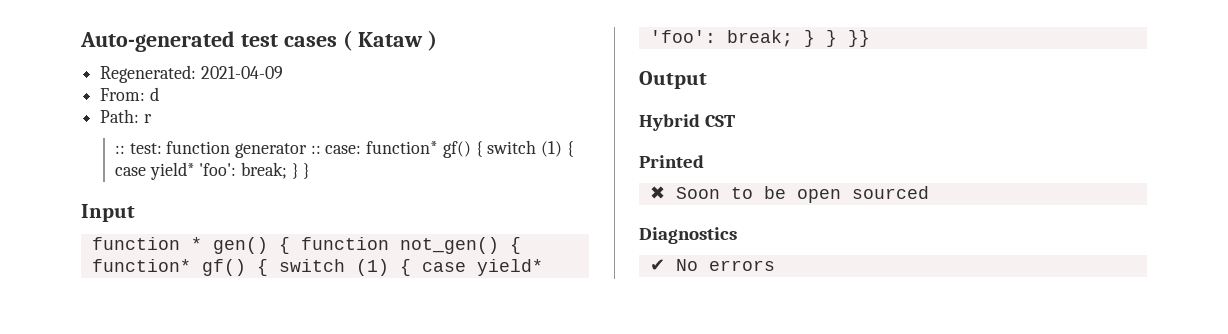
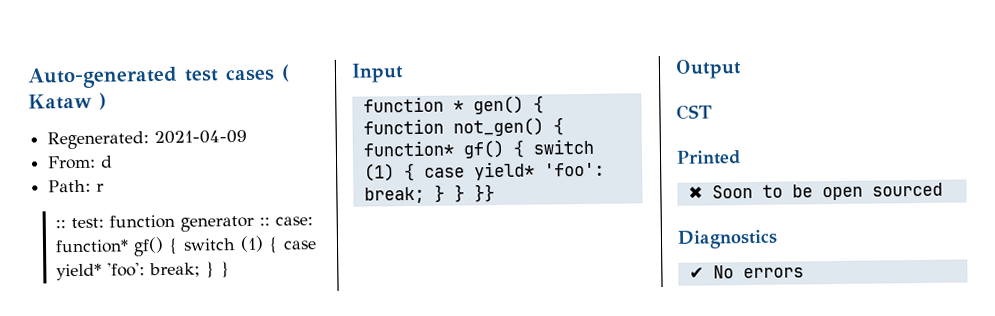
[639,114,700,131] Hybrid -> (742, 69) none

